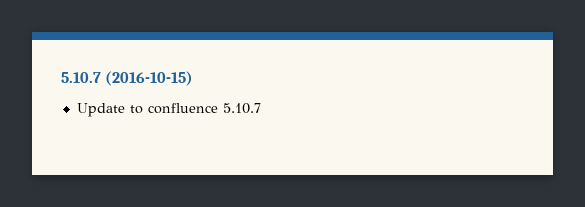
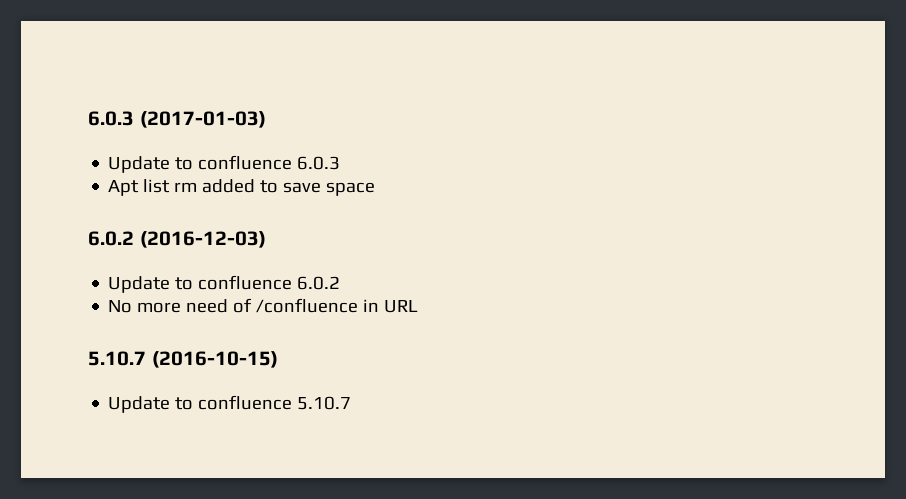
(61, 77) none -> [88,111,266,128] [108,155,341,173] [108,179,376,196] [88,231,266,248] [108,275,341,293] [108,298,419,313] 6.0.3 (2017-01-03) // Update to confluence 6.0.3 // Apt list rm added to save space // 6.0.2 (2016-12-03) // Update to confluence 6.0.2 // No more need of /confluence in URL //

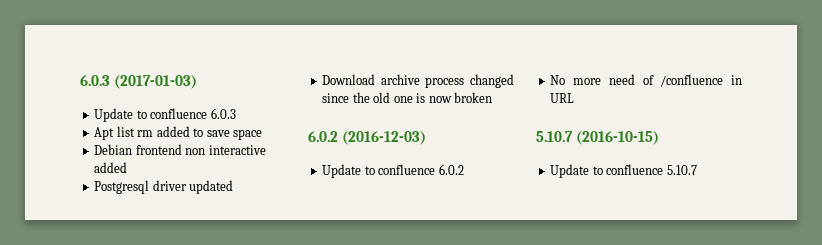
(376, 189) none -> [94,144,266,155] [94,162,128,173] [94,180,234,194] [322,74,514,88] [322,92,493,103] // Debian frontend non interactive added // Postgresql driver updated // Download archive process changed since the old one is now broken

